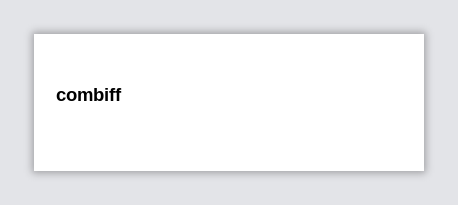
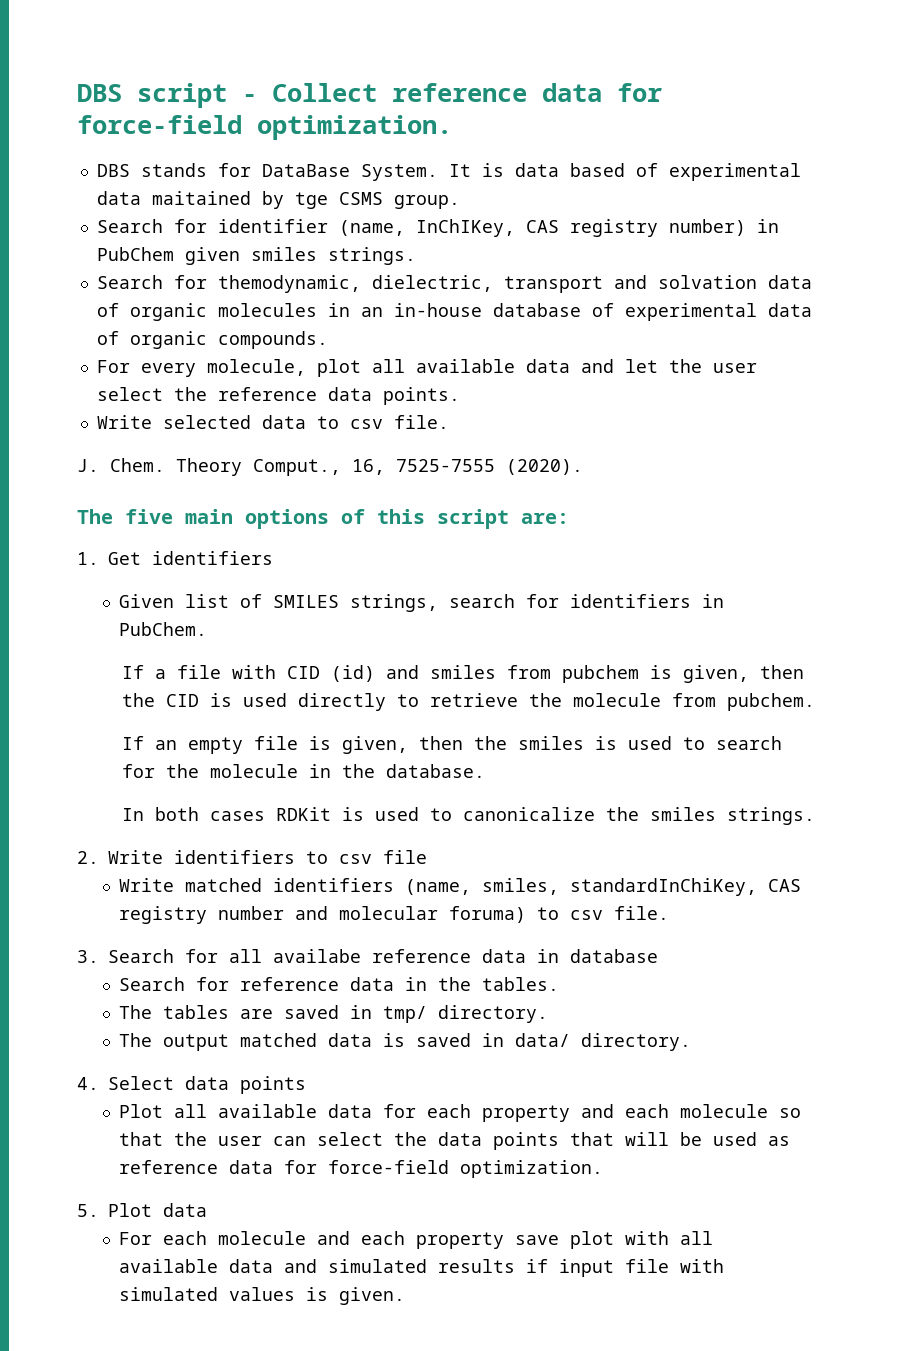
[56,88,122,101] combiff -> [77,83,662,108] [77,115,452,140] [96,163,801,181] [96,191,460,209] [96,219,779,237] [96,247,416,265] [96,275,812,293] [96,303,812,321] [96,331,328,349] [96,359,757,377] [96,387,460,405] [96,415,449,429] [77,458,583,476] [77,509,569,529] [77,551,273,565] [119,594,725,612] [119,622,208,636] [121,665,804,683] [121,693,815,711] [121,736,782,754] [121,764,485,778] [121,807,815,825] [77,850,427,864] [119,878,802,896] [119,906,670,924] [77,949,658,963] [119,977,560,991] [119,1005,549,1023] [119,1033,692,1051] [77,1076,306,1094] [119,1104,802,1122] [119,1132,791,1150] [119,1160,604,1178] [77,1203,207,1217] [119,1231,714,1249] [119,1259,725,1277] [119,1287,406,1305] DBS script - Collect reference data for force-field optimization. // DBS stands for DataBase System. It is data based of experimental data maitained by tge CSMS group. // Search for identifier (name, InChIKey, CAS registry number) in PubChem given smiles strings. // Search for themodynamic, dielectric, transport and solvation data of organic molecules in an in-house database of experimental data of organic compounds. // For every molecule, plot all available data and let the user select the reference data points. // Write selected data to csv file. // J. Chem. Theory Comput., 16, 7525-7555 (2020). // The five main options of this script are: // 1. Get identifiers // Given list of SMILES strings, search for identifiers in PubChem. // If a file with CID (id) and smiles from pubchem is given, then the CID is used directly to retrieve the molecule from pubchem. // If an empty file is given, then the smiles is used to search for the molecule in the database. // In both cases RDKit is used to canonicalize the smiles strings. // 2. Write identifiers to csv file // Write matched identifiers (name, smiles, standardInChiKey, CAS registry number and molecular foruma) to csv file. // 3. Search for all availabe reference data in database // Search for reference data in the tables. // The tables are saved in tmp/ directory. // The output matched data is saved in data/ directory. // 4. Select data points // Plot all available data for each property and each molecule so that the user can select the data points that will be used as reference data for force-field optimization. // 5. Plot data // For each molecule and each property save plot with all available data and simulated results if input file with simulated values is given.

